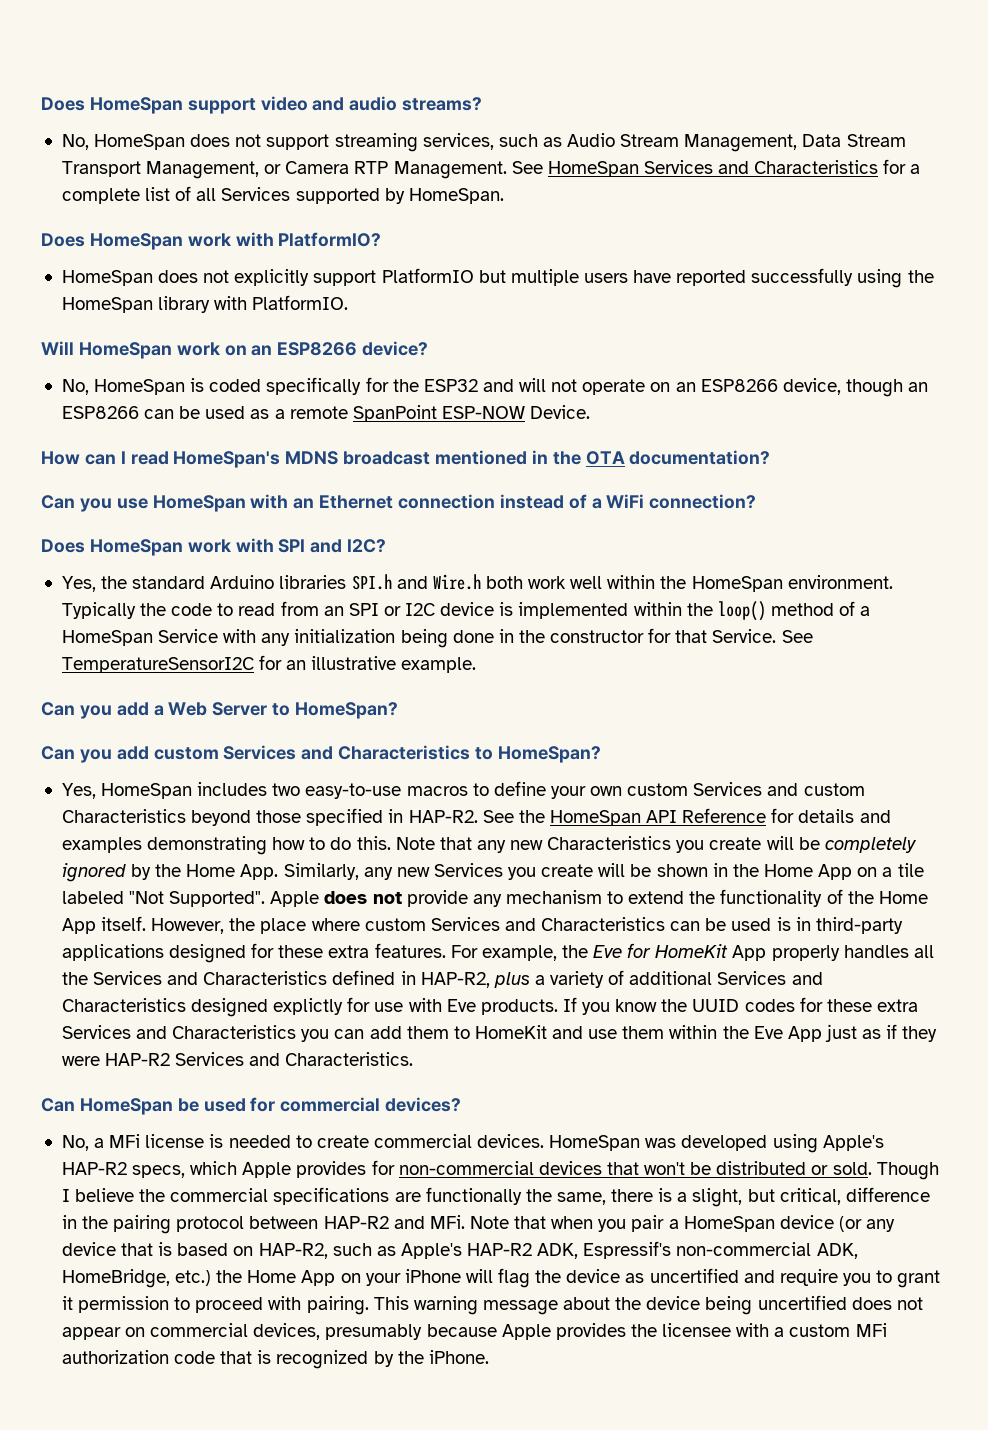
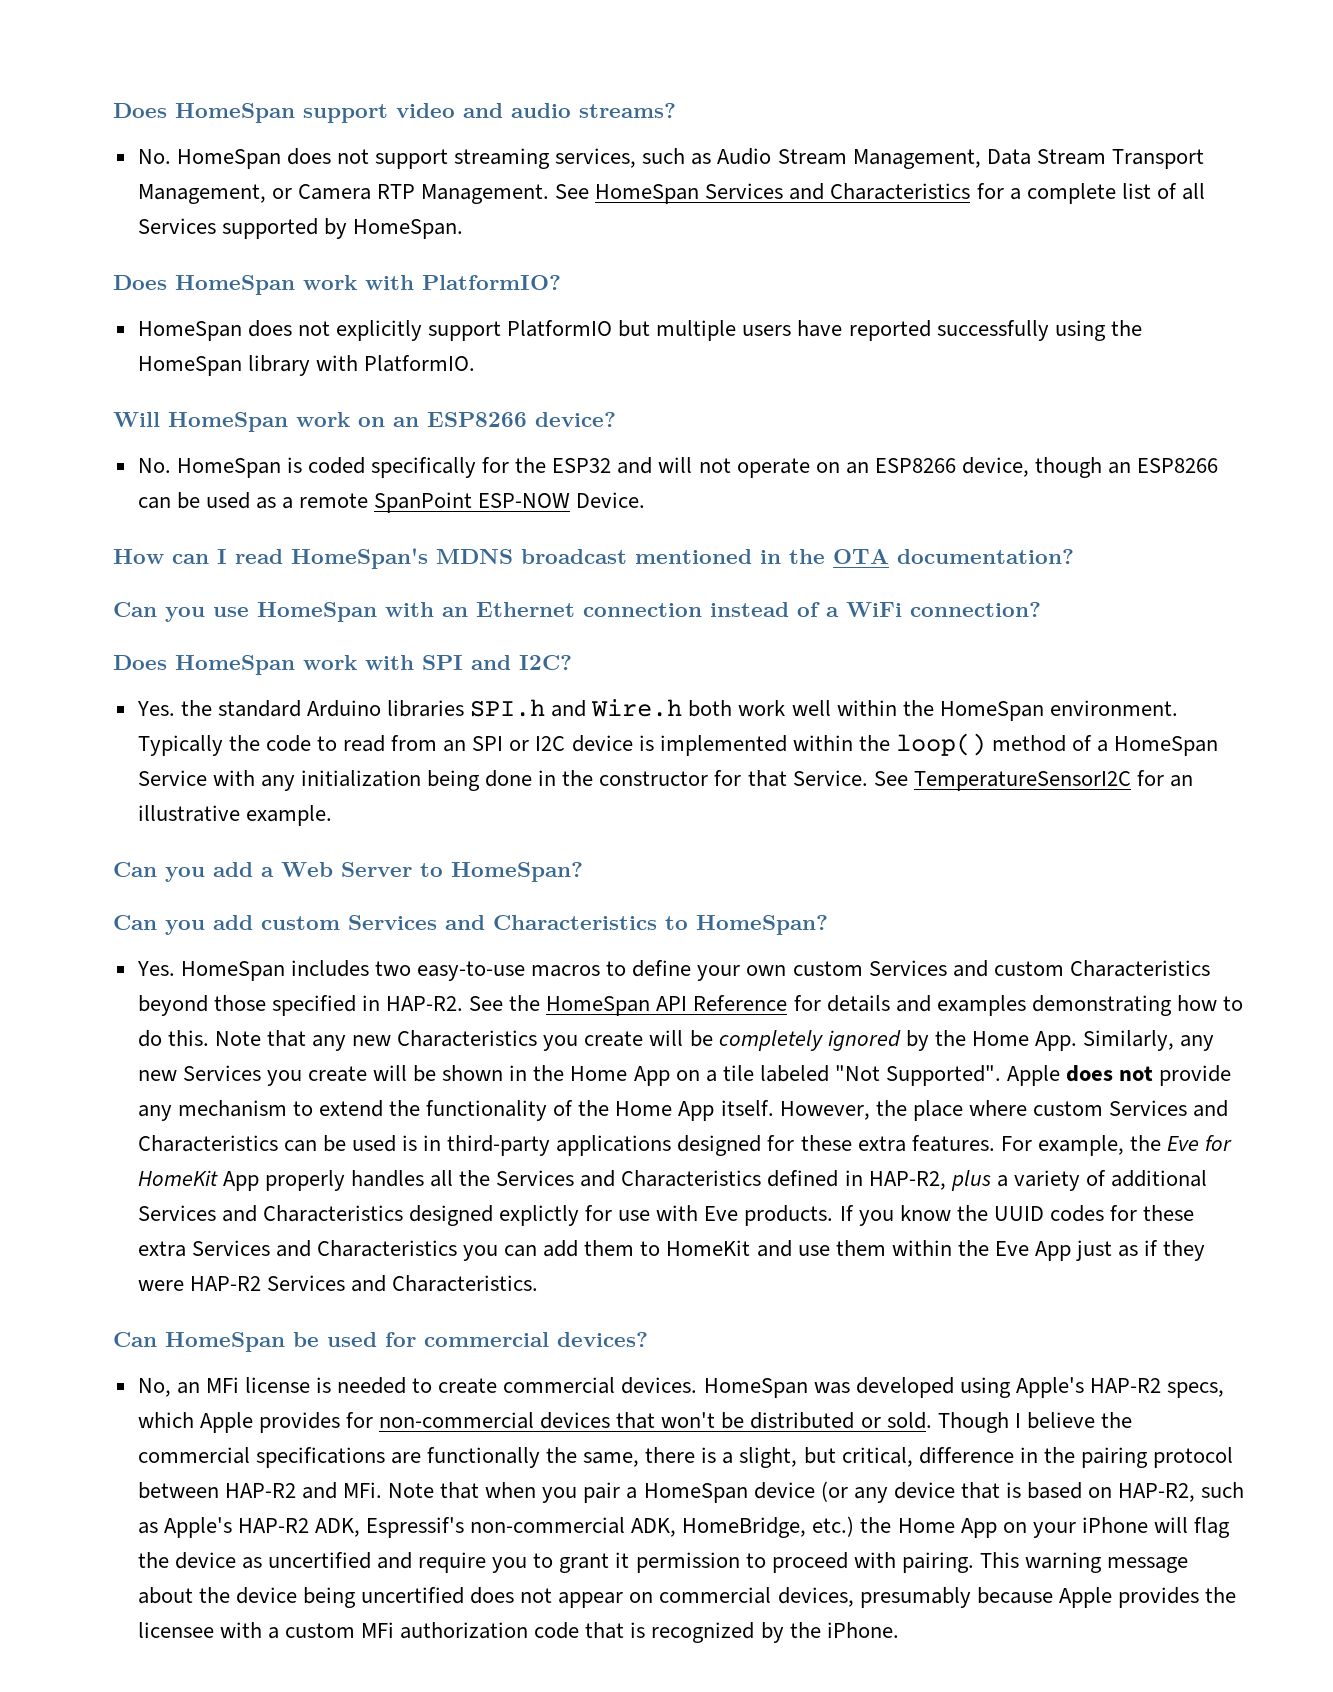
[61,134,89,150] No, -> [137,149,171,164] No.
[61,379,89,395] No, -> [137,458,171,473] No.
[61,576,96,592] Yes, -> [136,701,175,716] Yes.
[61,783,96,799] Yes, -> [136,961,175,976] Yes.
[94,1138,105,1148] a -> [176,1382,200,1394] an

